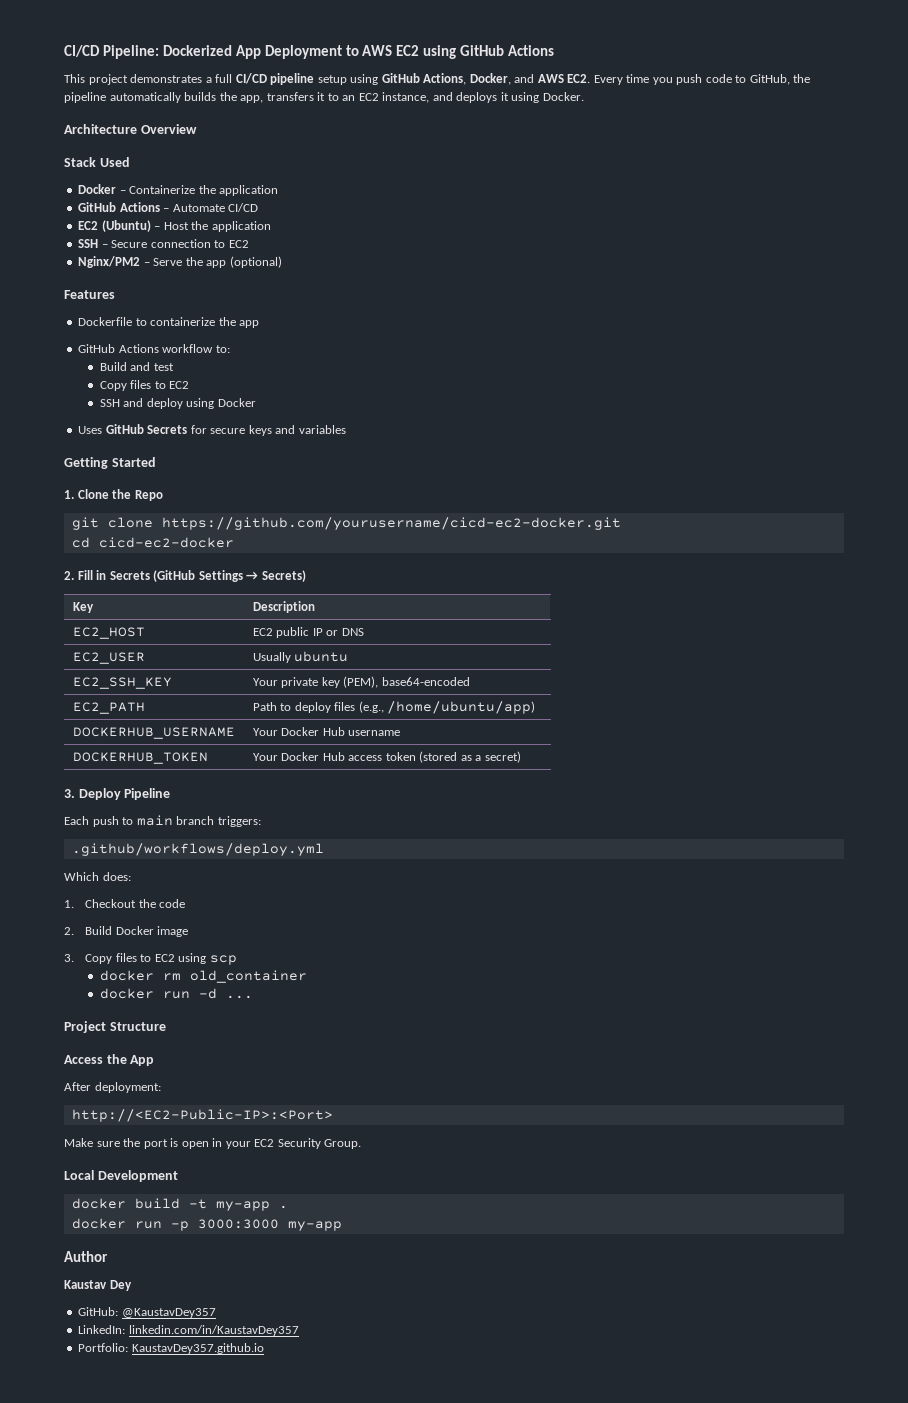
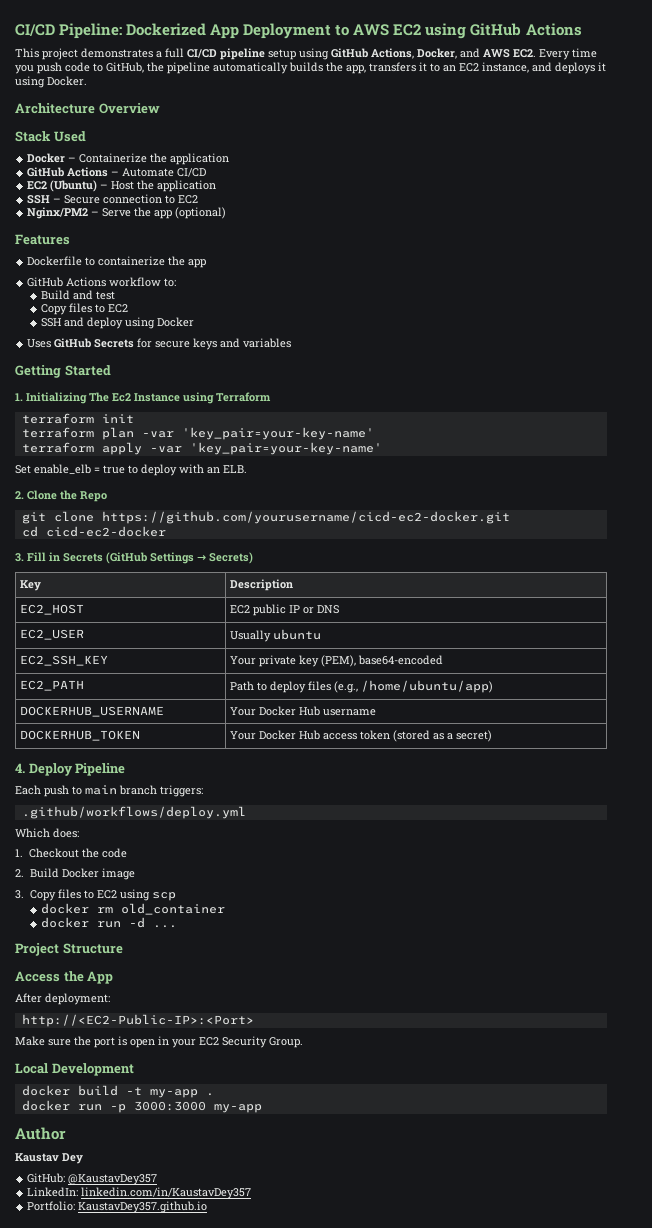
(74, 494) none -> [26,392,271,404] [21,413,134,424] [21,427,374,440] [21,442,382,455] [15,464,247,476] [15,491,24,499] Initializing The Ec2 Instance using Terraform // terraform init // terraform plan -var 'key_pair=your-key-name' // terraform apply -var 'key_pair=your-key-name' // Set enable_elb = true to deploy with an ELB. // 2.
[64,571,74,580] 2. -> [15,553,24,562] 3.
[64,789,75,798] 3. -> [15,763,25,773] 4.

